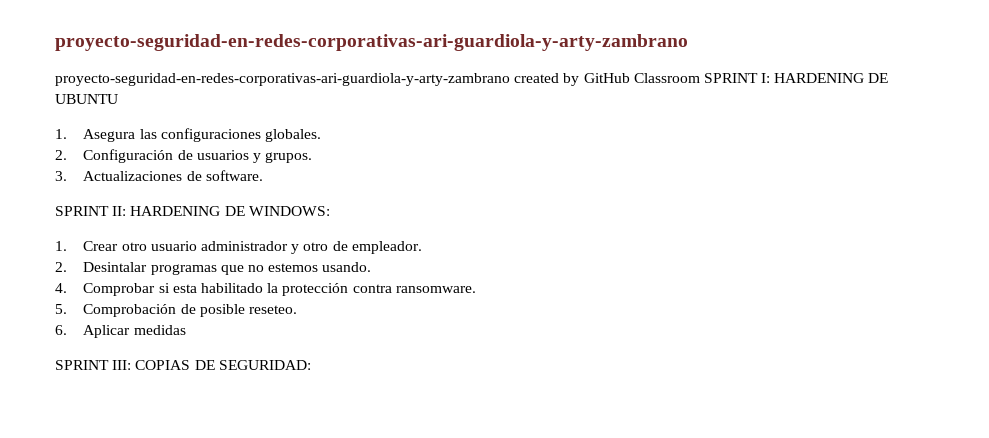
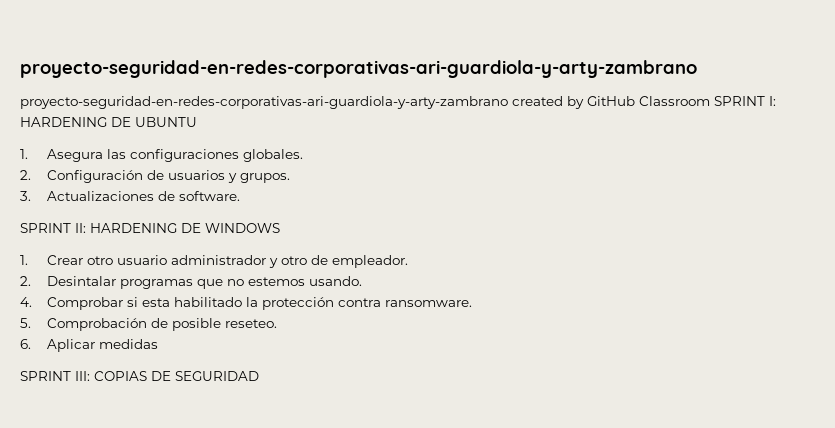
[248,206,330,216] WINDOWS: -> [205,223,280,233] WINDOWS
[218,360,311,370] SEGURIDAD: -> [175,371,259,381] SEGURIDAD

